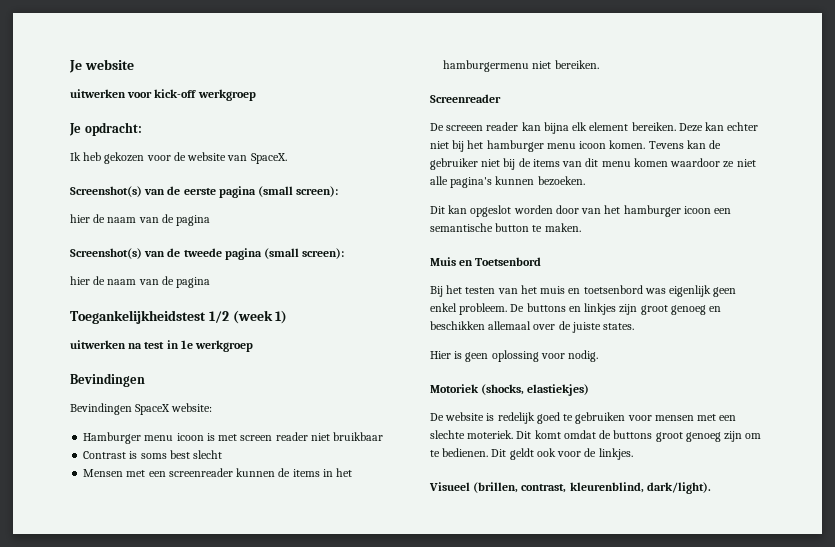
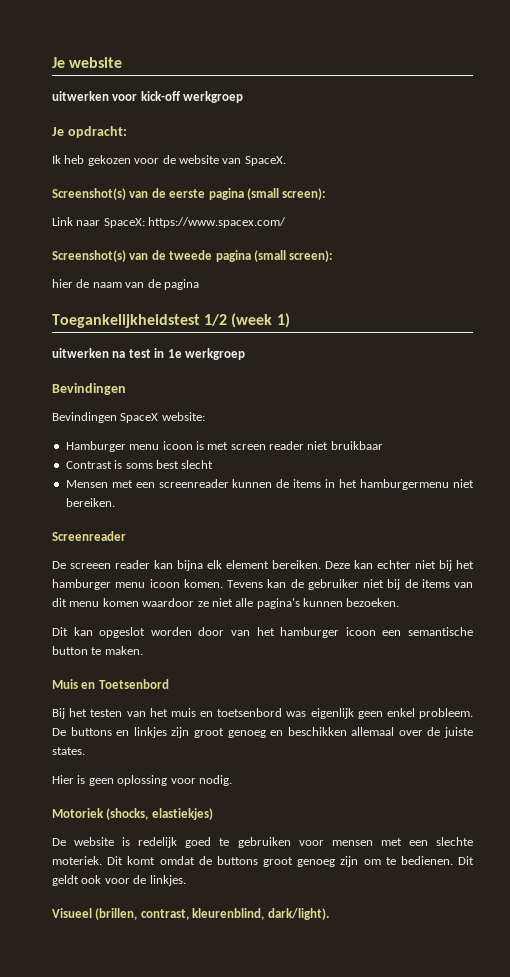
[70,214,211,226] hier de naam van de pagina -> [52,217,287,228] Link naar SpaceX: https://www.spacex.com/

